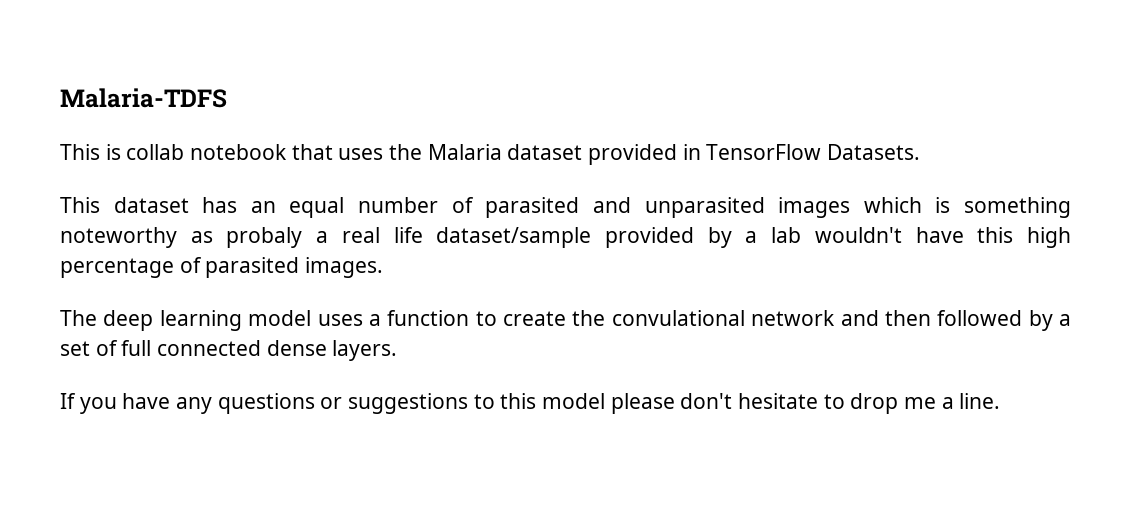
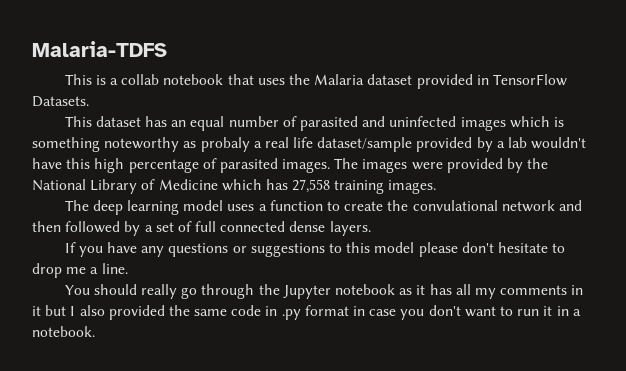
(121, 152) none -> [110,78,119,85] a
[644,197,765,218] unparasited -> [389,116,457,127] uninfected
(384, 267) none -> [334,158,549,173] [32,179,437,194] The images were provided by the National Library of Medicine which has 27,558 training images.
(1001, 401) none -> [64,284,584,299] [32,305,581,320] [32,326,95,337] // You should really go through the Jupyter notebook as it has all my comments in it but I also provided the same code in .py format in case you don't want to run it in a notebook.

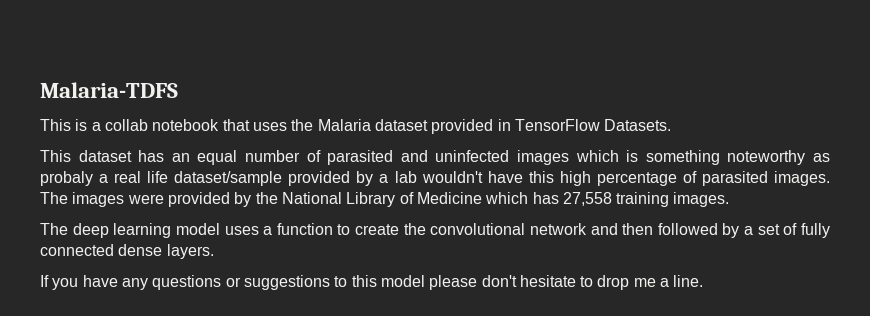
[412,200,498,211] convulational -> [430,223,526,235] convolutional
[195,221,217,232] full -> [801,223,831,238] fully
[64,284,584,299] [32,305,581,320] [32,326,95,337] // You should really go through the Jupyter notebook as it has all my comments in it but I also provided the same code in .py format in case you don't want to run it in a notebook. -> (704, 281) none

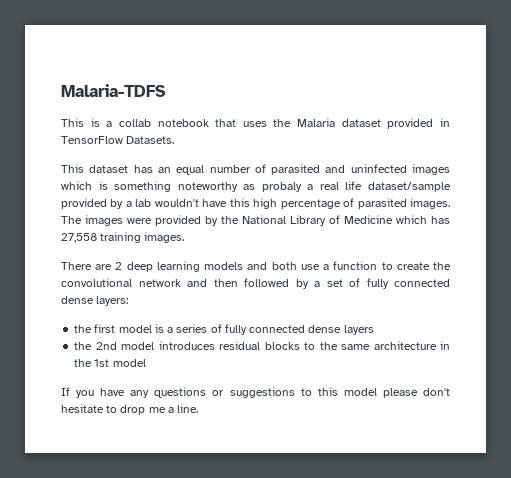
[40,223,259,238] The deep learning model uses -> [61,261,320,272] There are 2 deep learning models and both use
[166,244,214,259] layers. -> [96,296,129,306] [74,324,374,335] [74,341,450,350] [74,359,146,367] layers: // the first model is a series of fully connected dense layers // the 2nd model introduces residual blocks to the same architecture in the 1st model

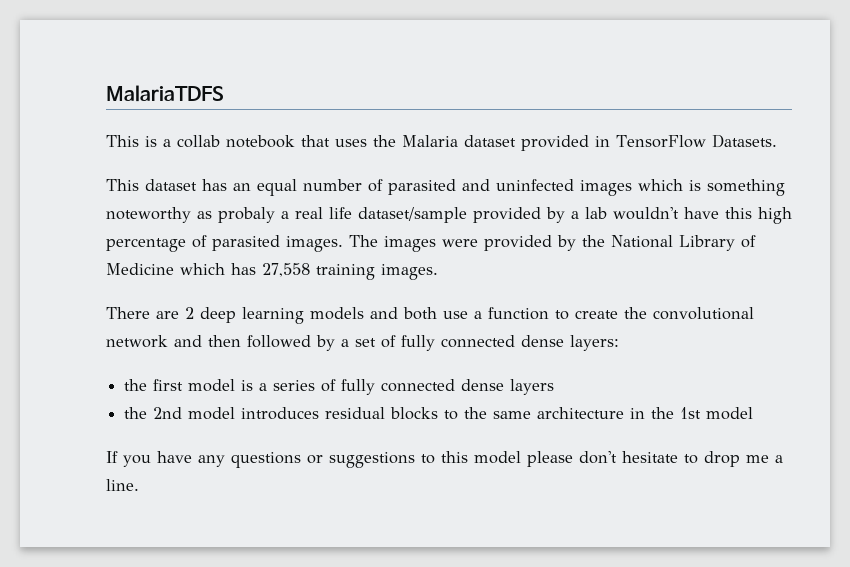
[61,84,166,97] Malaria-TDFS -> [106,85,224,102] MalariaTDFS

